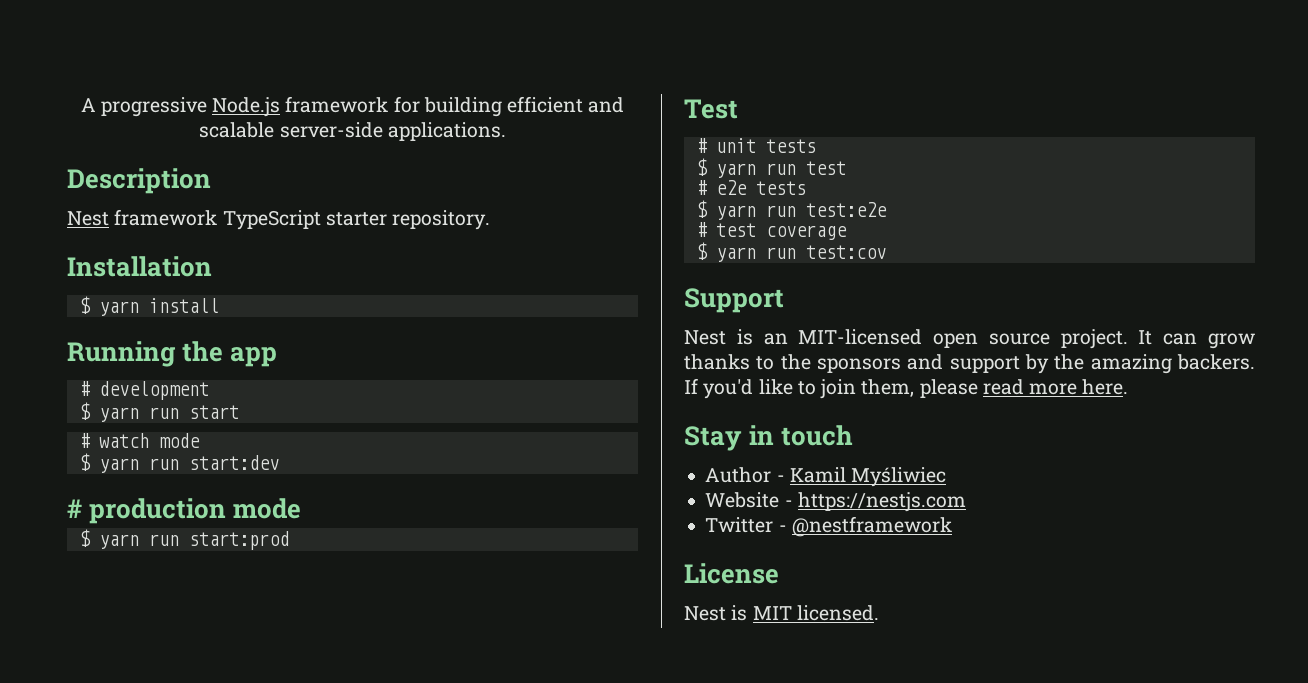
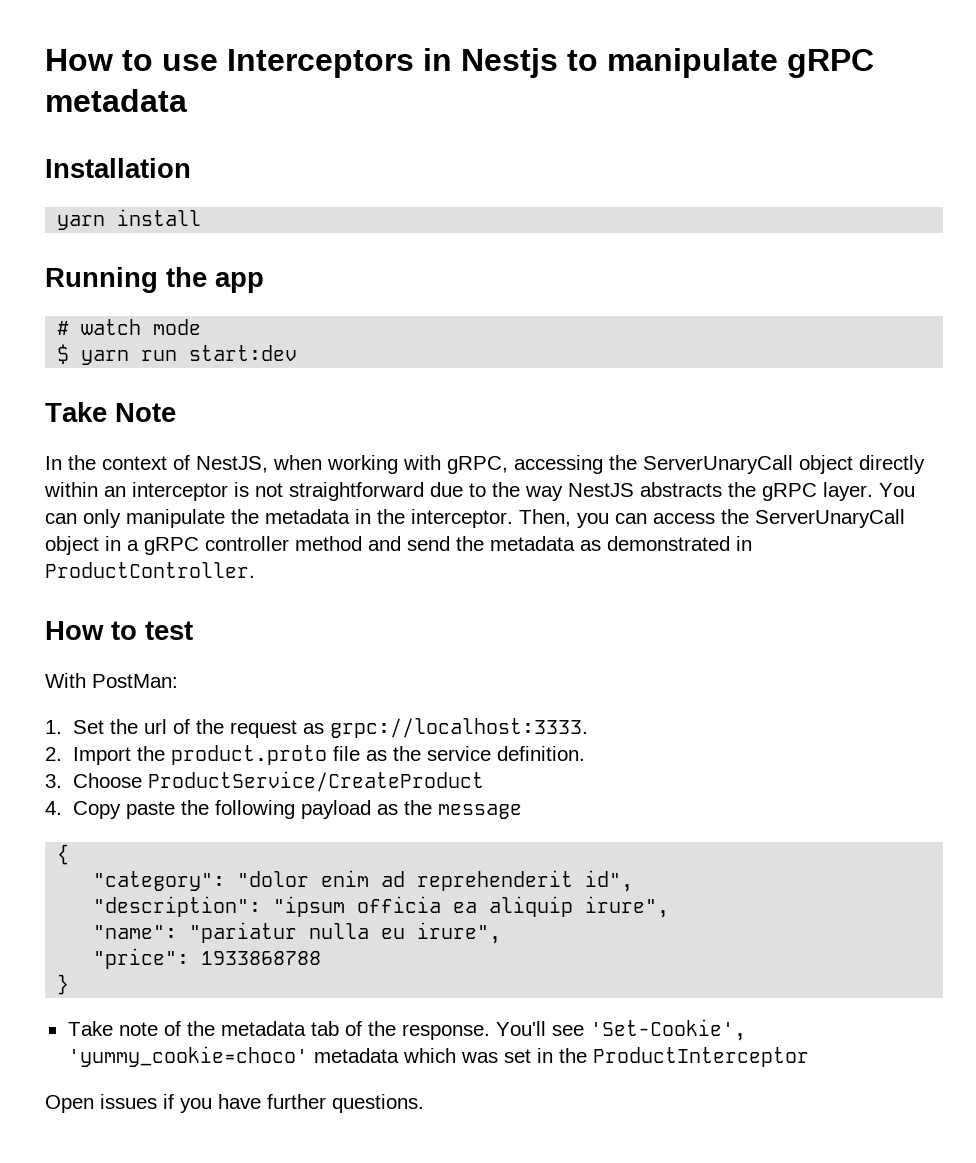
[80,96,625,117] [199,122,506,141] [67,168,211,194] [67,209,491,230] A progressive Node.js framework for building efficient and scalable server-side applications. // Description // Nest framework TypeScript starter repository. -> [45,48,874,78] [45,89,187,112] How to use Interceptors in Nestjs to manipulate gRPC metadata
[78,296,91,314] $ -> (191, 168) none
[78,381,209,400] [78,402,239,422] // # development // $ yarn run start -> (264, 282) none
[67,498,302,524] [78,529,289,550] [684,99,738,119] [695,138,816,153] [695,158,846,178] [695,180,806,195] [695,200,887,220] [695,222,847,240] [695,242,886,262] [684,288,784,313] [684,329,1255,349] [684,354,1255,374] [684,378,1129,399] [684,425,854,451] [705,467,947,487] [705,492,966,512] [705,516,952,537] [684,563,779,584] [684,605,879,621] # production mode // $ yarn run start:prod // Test // # unit tests // $ yarn run test // # e2e tests // $ yarn run test:e2e // # test coverage // $ yarn run test:cov // Support // Nest is an MIT-licensed open source project. It can grow thanks to the sponsors and support by the amazing backers. If you'd like to join them, please read more here. // Stay in touch // Author - Kamil Myśliwiec // Website - https://nestjs.com // Twitter - @nestframework // License // Nest is MIT licensed. -> [45,402,176,422] [45,455,925,474] [44,482,915,501] [45,509,905,528] [45,536,752,555] [45,562,255,578] [45,621,193,640] [45,673,178,688] [45,718,589,738] [45,745,586,765] [45,771,485,792] [45,800,523,819] [57,844,70,865] [93,870,634,892] [93,896,670,918] [93,922,502,944] [93,948,322,969] [57,974,70,995] [67,1019,746,1041] [67,1046,809,1067] [45,1094,424,1113] Take Note // In the context of NestJS, when working with gRPC, accessing the ServerUnaryCall object directly within an interceptor is not straightforward due to the way NestJS abstracts the gRPC layer. You can only manipulate the metadata in the interceptor. Then, you can access the ServerUnaryCall object in a gRPC controller method and send the metadata as demonstrated in ProductController. // How to test // With PostMan: // 1. Set the url of the request as grpc://localhost:3333. // 2. Import the product.proto file as the service definition. // 3. Choose ProductService/CreateProduct // 4. Copy paste the following payload as the message // { // "category": "dolor enim ad reprehenderit id", // "description": "ipsum officia ea aliquip irure", // "name": "pariatur nulla eu irure", // "price": 1933868788 // } // Take note of the metadata tab of the response. You'll see 'Set-Cookie', 'yummy_cookie=choco' metadata which was set in the ProductInterceptor // Open issues if you have further questions.

